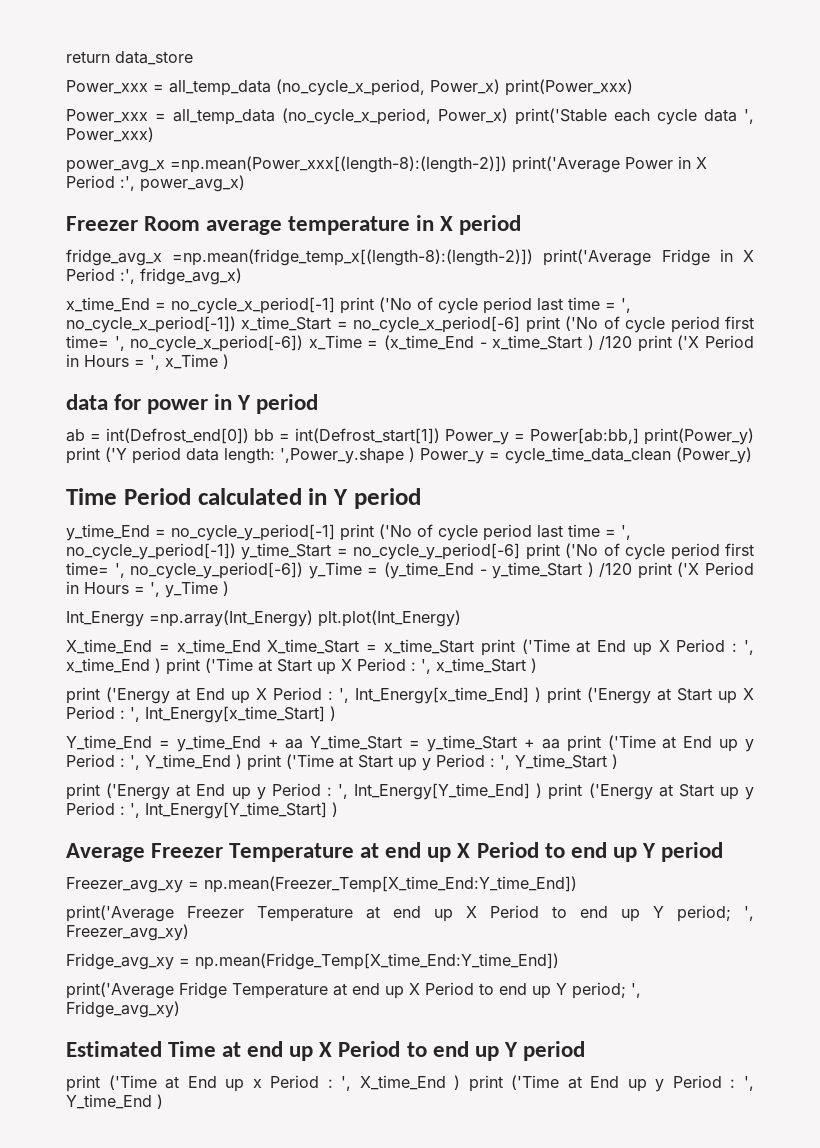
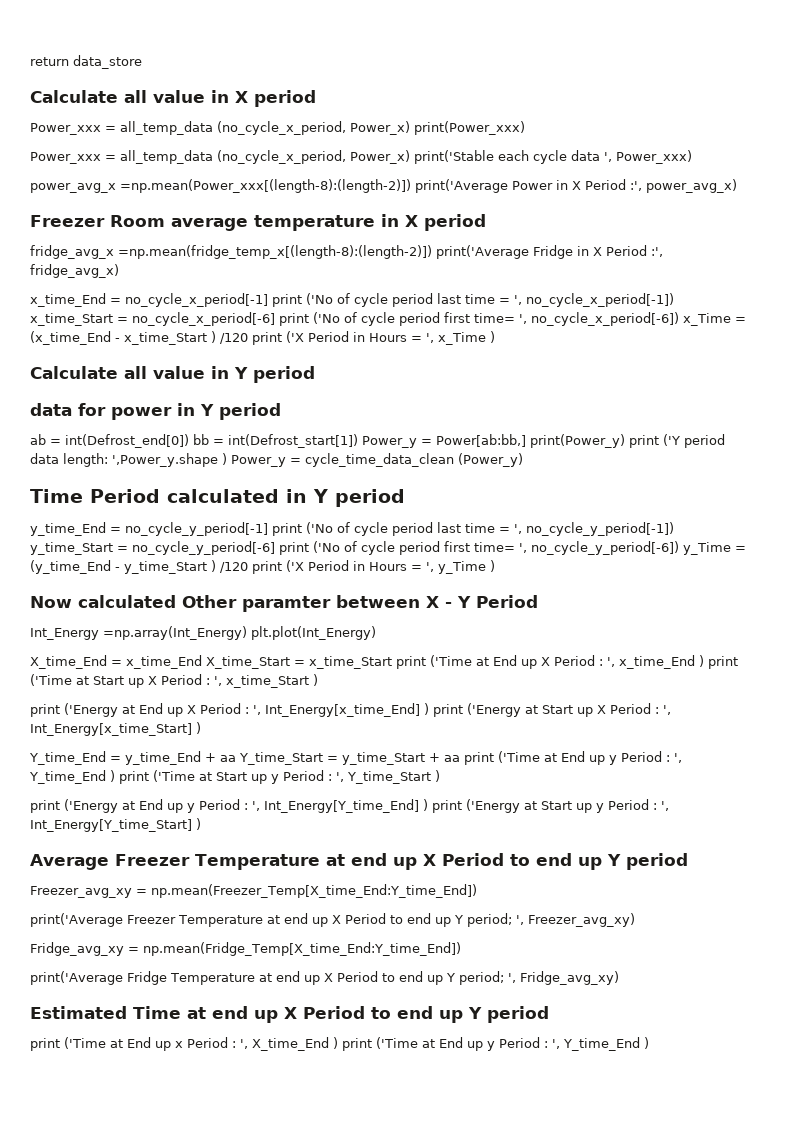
(193, 58) none -> [30,90,316,107] // Calculate all value in X period
(229, 361) none -> [30,366,315,383] // Calculate all value in Y period
(229, 588) none -> [30,595,538,612] // Now calculated Other paramter between X - Y Period

